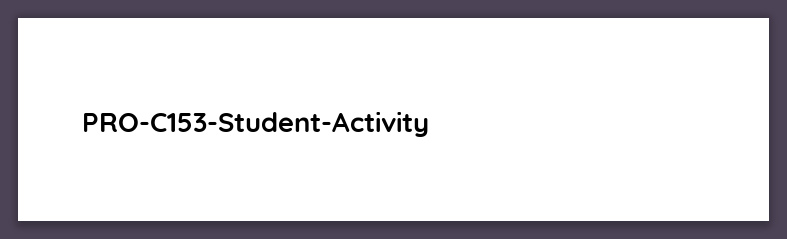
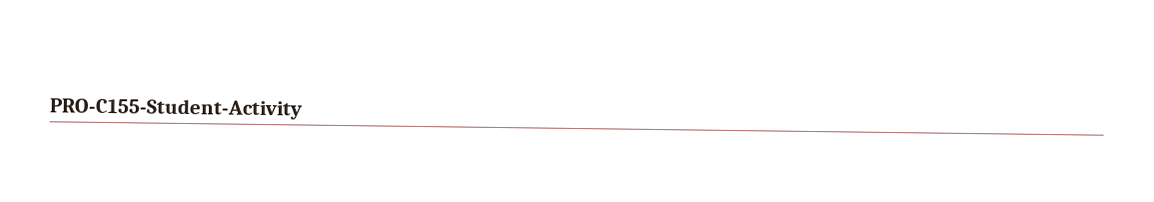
[82,111,429,137] PRO-C153-Student-Activity -> [49,97,302,120] PRO-C155-Student-Activity

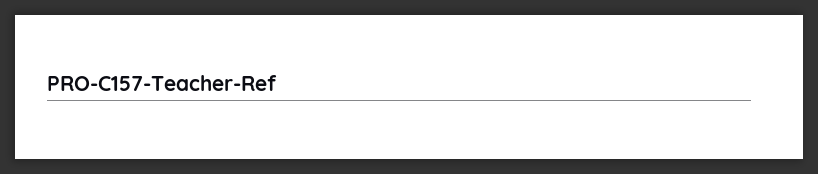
[49,97,302,120] PRO-C155-Student-Activity -> [47,75,277,91] PRO-C157-Teacher-Ref

